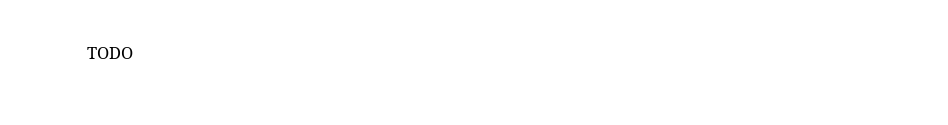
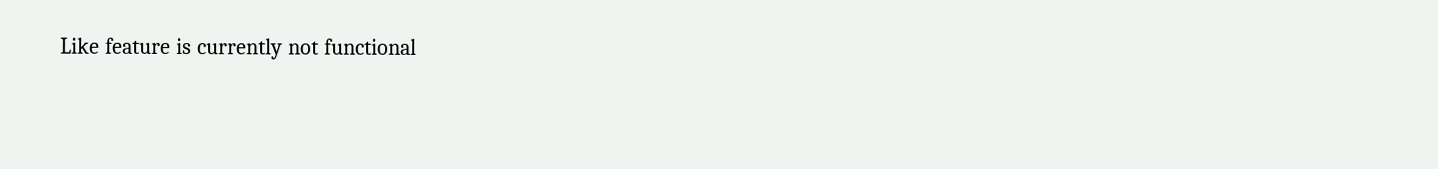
[87,47,133,59] TODO -> [60,37,417,60] Like feature is currently not functional

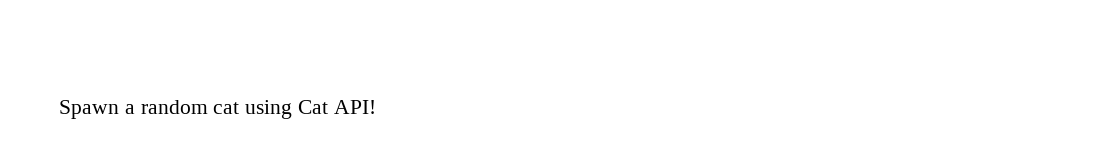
[60,37,417,60] Like feature is currently not functional -> [59,100,376,119] Spawn a random cat using Cat API!

